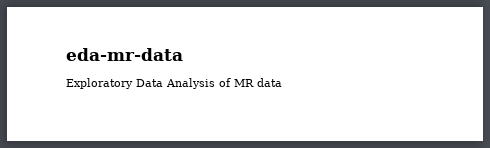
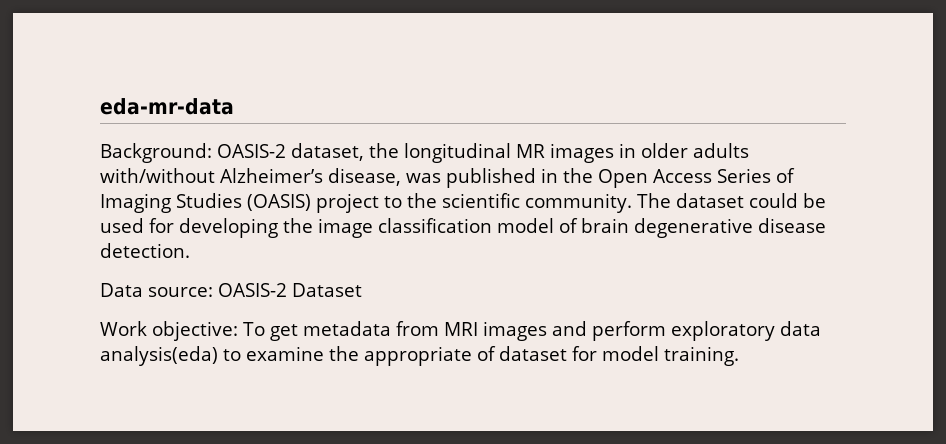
[66,78,282,89] Exploratory Data Analysis of MR data -> [100,143,749,163] [100,168,796,188] [100,193,826,213] [100,218,826,238] [100,243,190,258] [100,283,362,297] [100,321,821,341] [100,346,739,366] Background: OASIS-2 dataset, the longitudinal MR images in older adults with/without Alzheimer’s disease, was published in the Open Access Series of Imaging Studies (OASIS) project to the scientific community. The dataset could be used for developing the image classification model of brain degenerative disease detection. // Data source: OASIS-2 Dataset // Work objective: To get metadata from MRI images and perform exploratory data analysis(eda) to examine the appropriate of dataset for model training.

